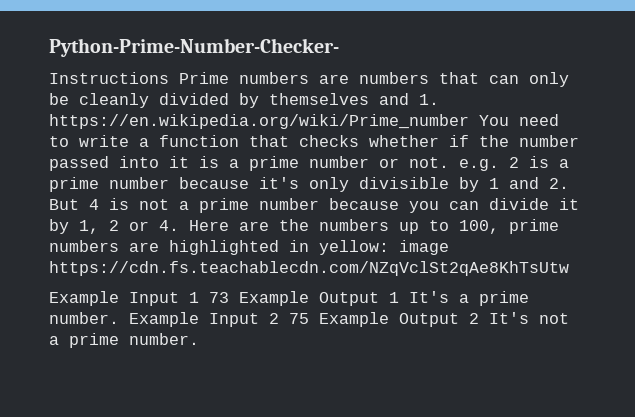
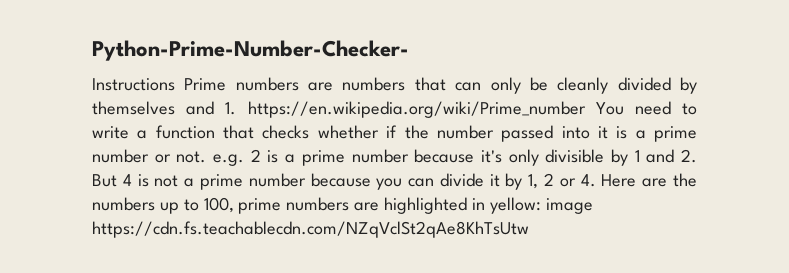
[49,291,529,306] [49,312,569,327] [49,333,199,348] // Example Input 1 73 Example Output 1 It's a prime number. Example Input 2 75 Example Output 2 It's not a prime number. -> (529, 229) none

